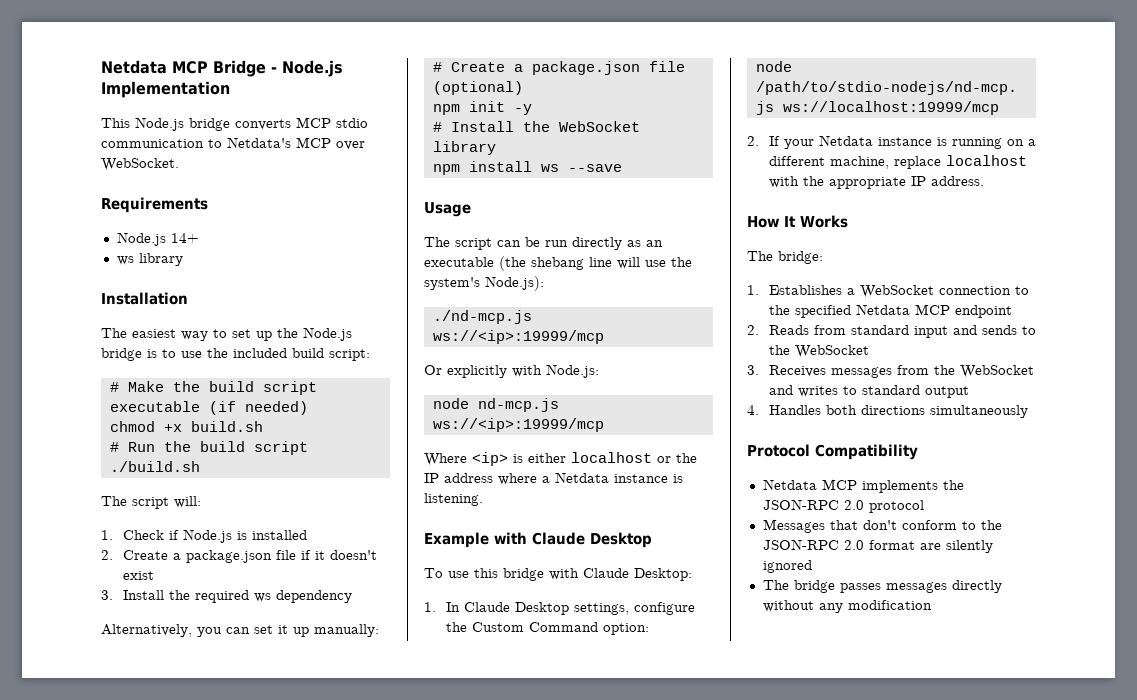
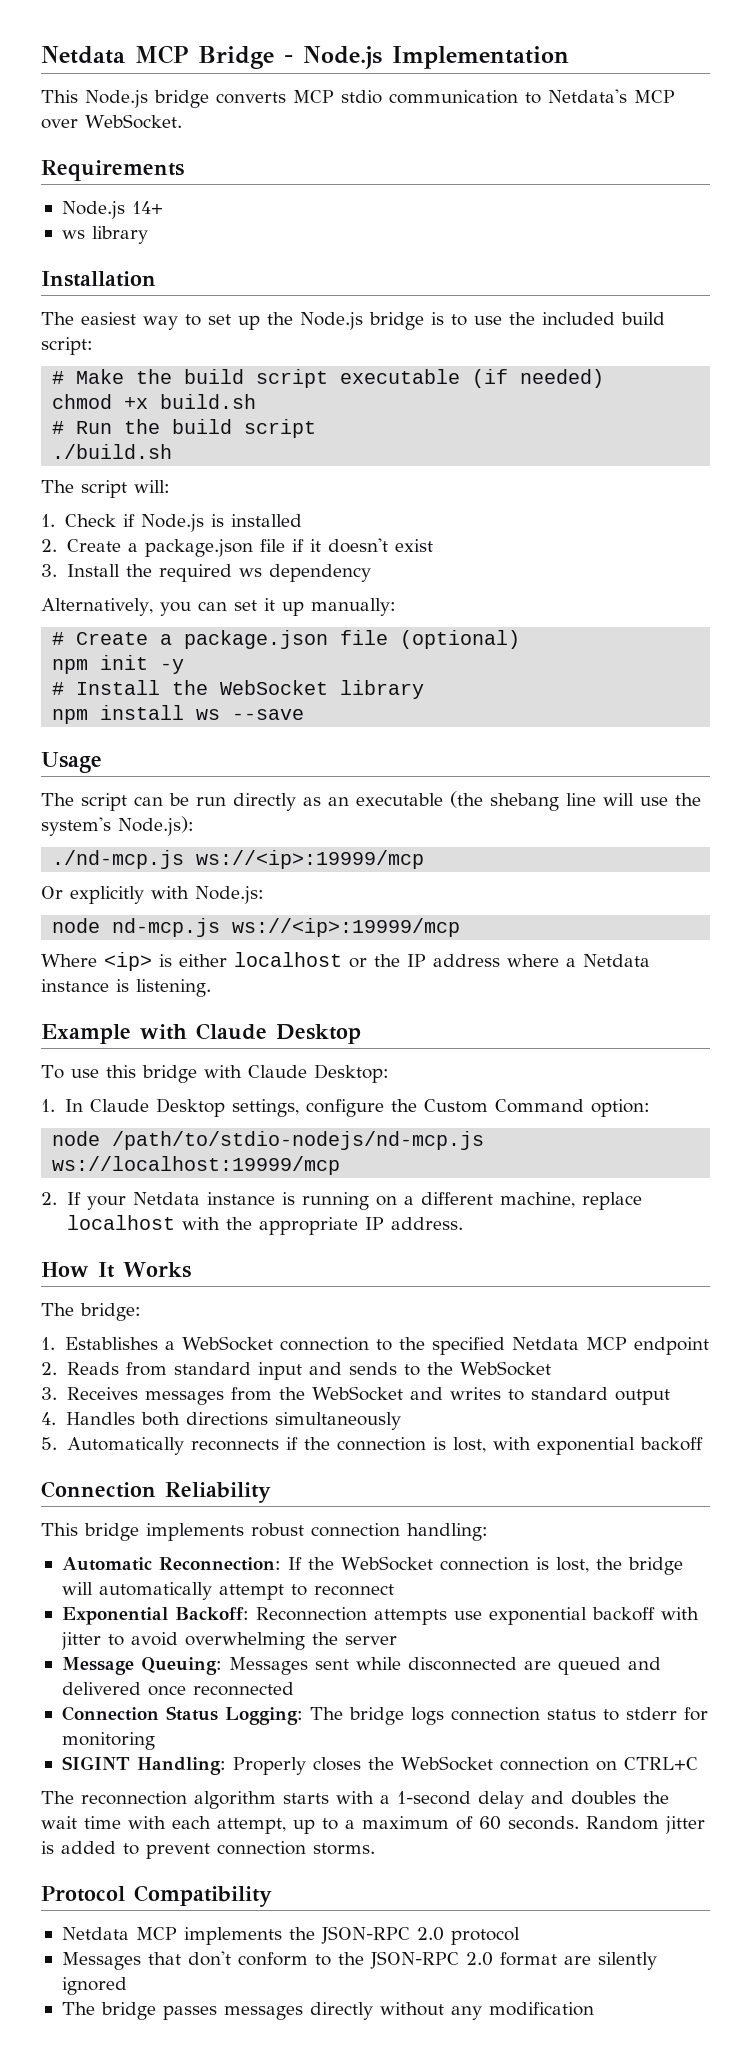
(1028, 411) none -> [41,1437,703,1455] [41,1481,271,1503] [41,1523,488,1541] [61,1556,683,1575] [61,1582,394,1600] [61,1607,699,1625] [60,1632,397,1650] [61,1657,661,1675] [61,1682,294,1696] [61,1706,708,1725] [61,1732,155,1750] [61,1756,698,1775] [41,1791,669,1809] [41,1816,705,1834] [41,1841,375,1859] // 5. Automatically reconnects if the connection is lost, with exponential backoff // Connection Reliability // This bridge implements robust connection handling: // Automatic Reconnection: If the WebSocket connection is lost, the bridge will automatically attempt to reconnect // Exponential Backoff: Reconnection attempts use exponential backoff with jitter to avoid overwhelming the server // Message Queuing: Messages sent while disconnected are queued and delivered once reconnected // Connection Status Logging: The bridge logs connection status to stderr for monitoring // SIGINT Handling: Properly closes the WebSocket connection on CTRL+C // The reconnection algorithm starts with a 1-second delay and doubles the wait time with each attempt, up to a maximum of 60 seconds. Random jitter is added to prevent connection storms.

